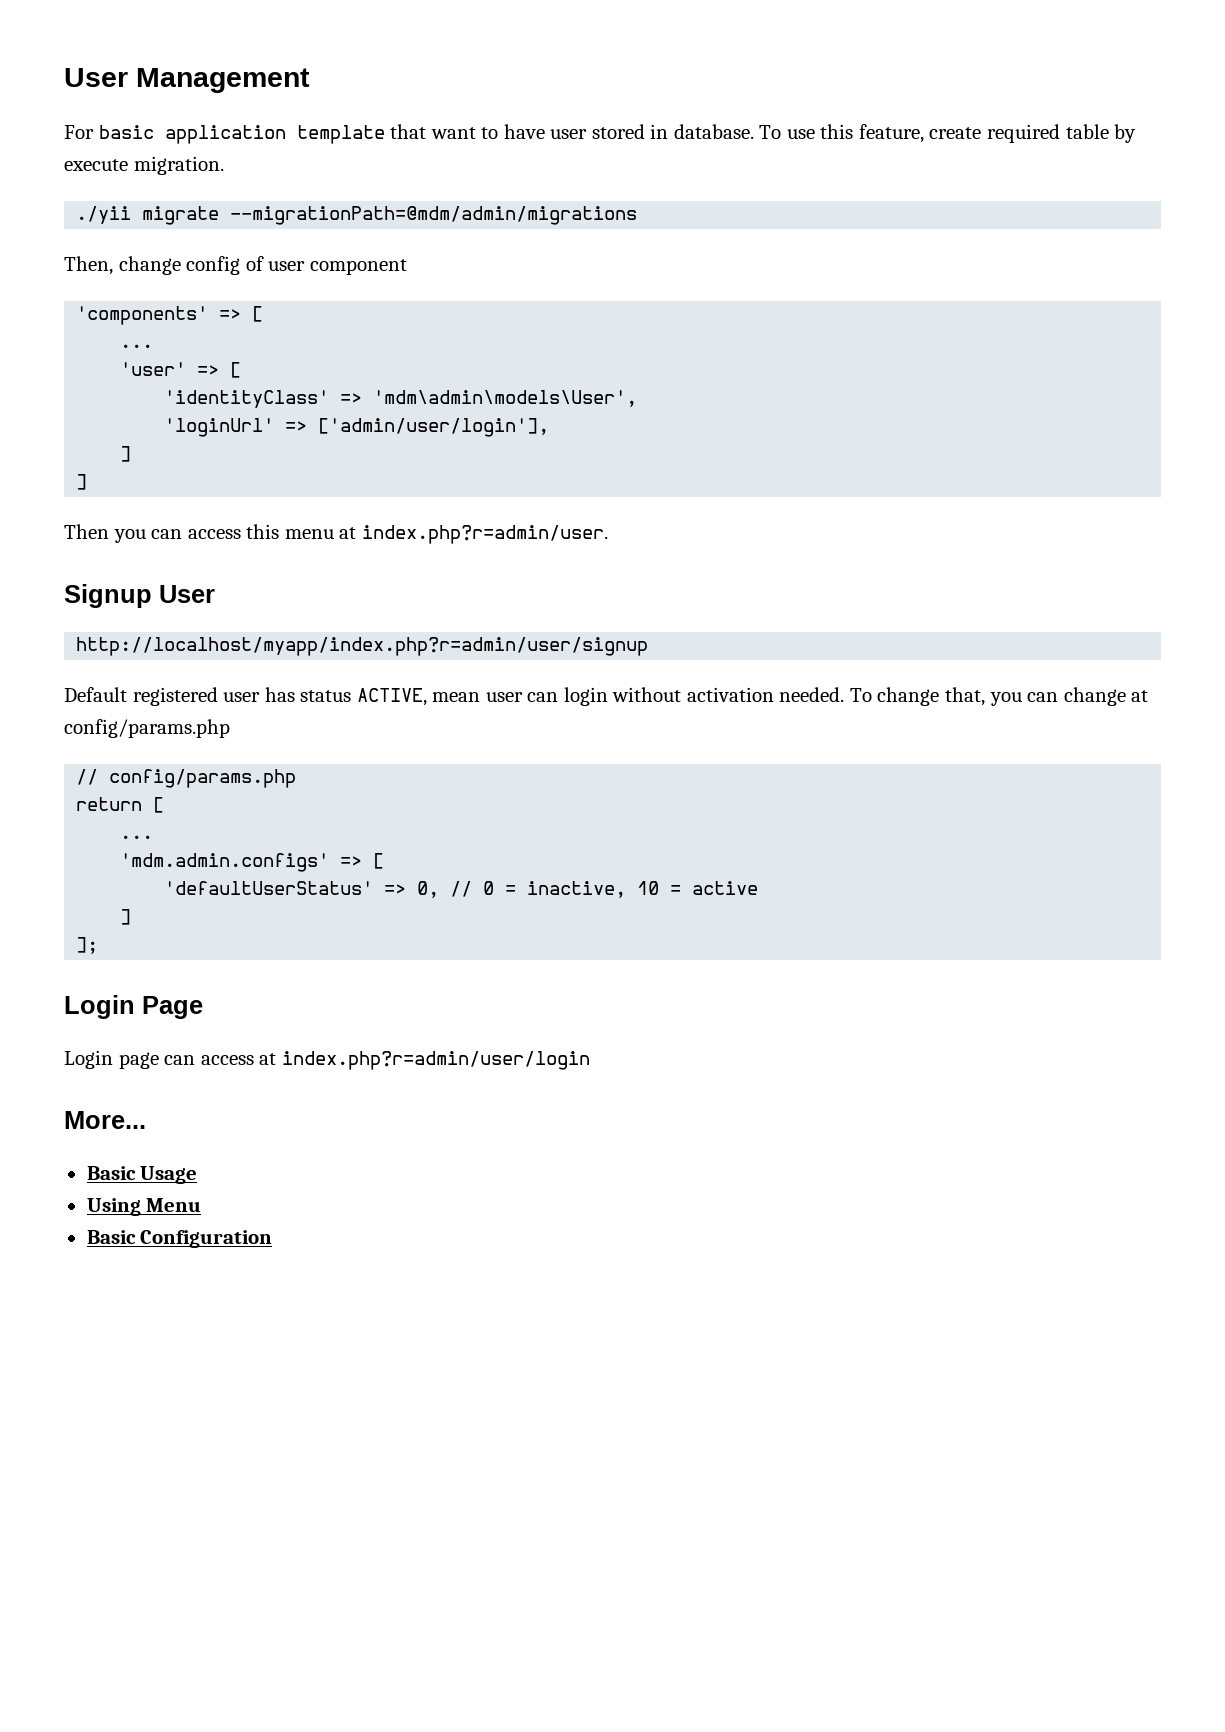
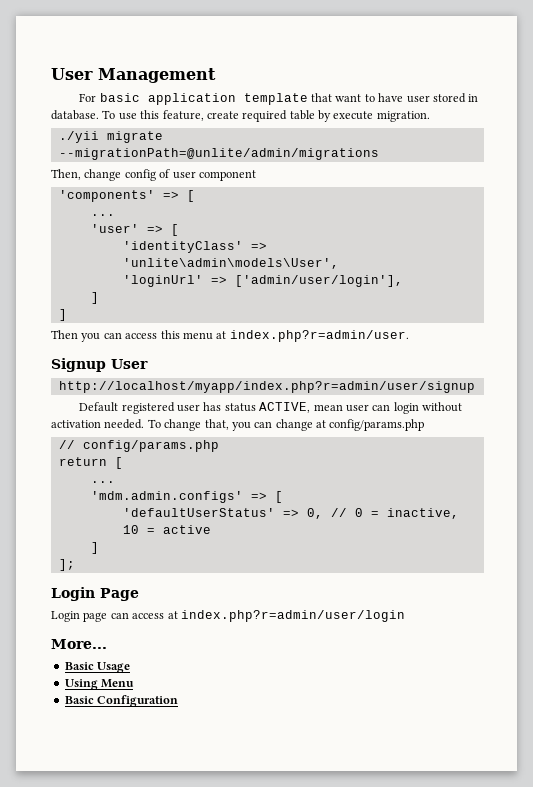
[230,206,638,225] --migrationPath=@mdm/admin/migrations -> [58,148,379,160] --migrationPath=@unlite/admin/migrations
[373,390,638,407] 'mdm\admin\models\User', -> [122,258,339,269] 'unlite\admin\models\User',

